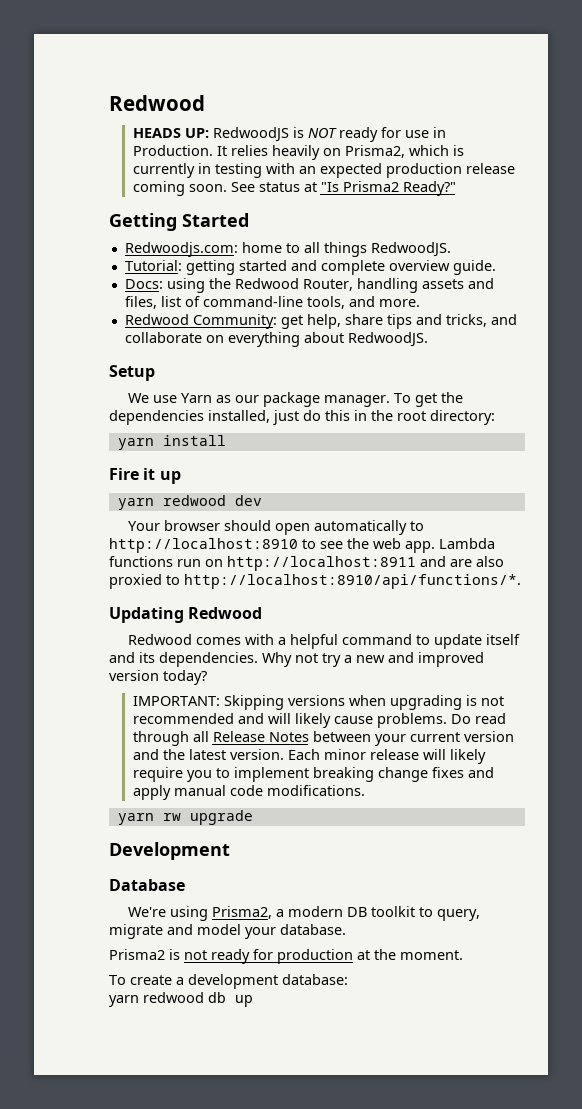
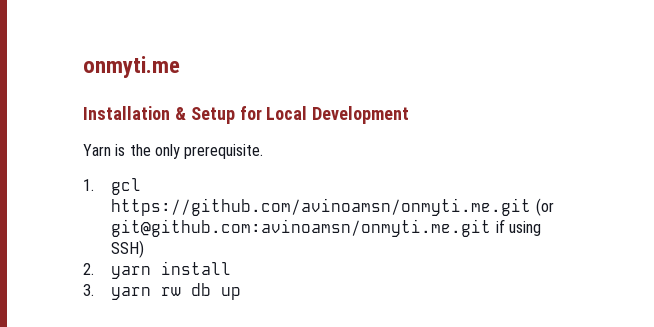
[109,95,205,111] [132,127,446,142] [132,145,464,160] [132,163,515,178] [132,181,456,196] [109,213,249,231] [124,242,451,257] [124,260,496,275] [124,278,494,293] [124,296,420,309] [124,314,517,329] [124,332,428,347] [109,365,155,381] [127,392,463,407] [109,410,495,425] [117,435,226,450] [109,468,181,484] [117,495,262,510] [127,520,424,535] [109,538,495,553] [109,556,504,571] [109,574,521,589] [109,607,263,623] [127,634,520,649] [109,652,484,667] [109,670,207,685] [132,695,504,710] [132,713,506,728] [132,731,514,746] [132,749,486,764] [132,767,494,782] [132,785,365,800] [117,810,253,825] [109,842,230,860] [109,879,185,891] [127,906,480,921] [109,924,346,939] [109,949,463,964] [109,974,348,989] [109,992,204,1007] Redwood // HEADS UP: RedwoodJS is NOT ready for use in Production. It relies heavily on Prisma2, which is currently in testing with an expected production release coming soon. See status at "Is Prisma2 Ready?" // Getting Started // Redwoodjs.com: home to all things RedwoodJS. // Tutorial: getting started and complete overview guide. // Docs: using the Redwood Router, handling assets and files, list of command-line tools, and more. // Redwood Community: get help, share tips and tricks, and collaborate on everything about RedwoodJS. // Setup // We use Yarn as our package manager. To get the dependencies installed, just do this in the root directory: // yarn install // Fire it up // yarn redwood dev // Your browser should open automatically to http://localhost:8910 to see the web app. Lambda functions run on http://localhost:8911 and are also proxied to http://localhost:8910/api/functions/*. // Updating Redwood // Redwood comes with a helpful command to update itself and its dependencies. Why not try a new and improved version today? // IMPORTANT: Skipping versions when upgrading is not recommended and will likely cause problems. Do read through all Release Notes between your current version and the latest version. Each minor release will likely require you to implement breaking change fixes and apply manual code modifications. // yarn rw upgrade // Development // Database // We're using Prisma2, a modern DB toolkit to query, migrate and model your database. // Prisma2 is not ready for production at the moment. // To create a development database: // yarn redwood -> [83,56,180,78] [83,106,410,124] [83,144,264,159] [83,178,142,195] [111,198,554,216] [111,219,542,237] [111,240,145,258] [83,261,232,279] [83,284,182,300] onmyti.me // Installation & Setup for Local Development // Yarn is the only prerequisite. // 1. gcl https://github.com/avinoamsn/onmyti.me.git (or git@github.com:avinoamsn/onmyti.me.git if using SSH) // 2. yarn install // 3. yarn rw

